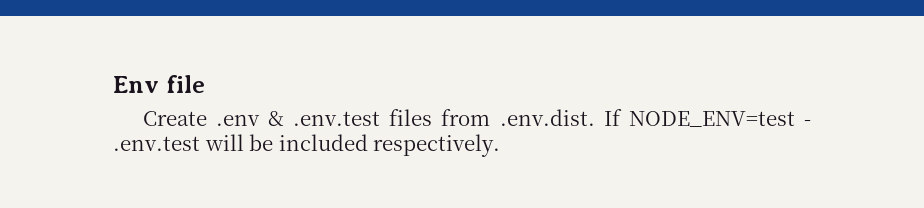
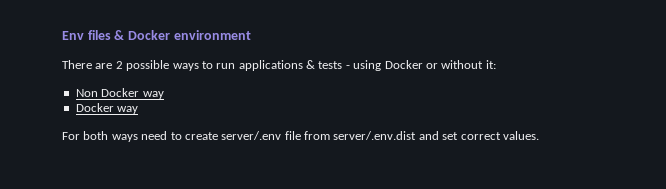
[165,75,205,93] [142,109,812,127] [113,134,501,157] file // Create .env & .env.test files from .env.dist. If NODE_ENV=test - .env.test will be included respectively. -> [87,30,251,40] [62,60,496,71] [75,88,164,99] [75,103,139,114] [62,131,539,142] files & Docker environment // There are 2 possible ways to run applications & tests - using Docker or without it: // Non Docker way // Docker way // For both ways need to create server/.env file from server/.env.dist and set correct values.

